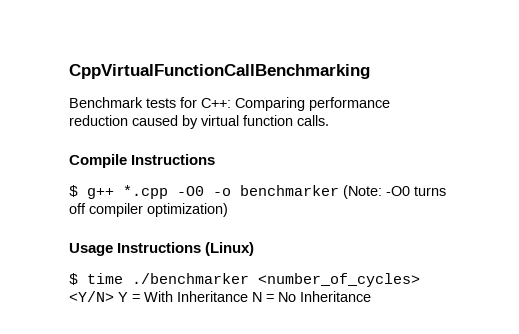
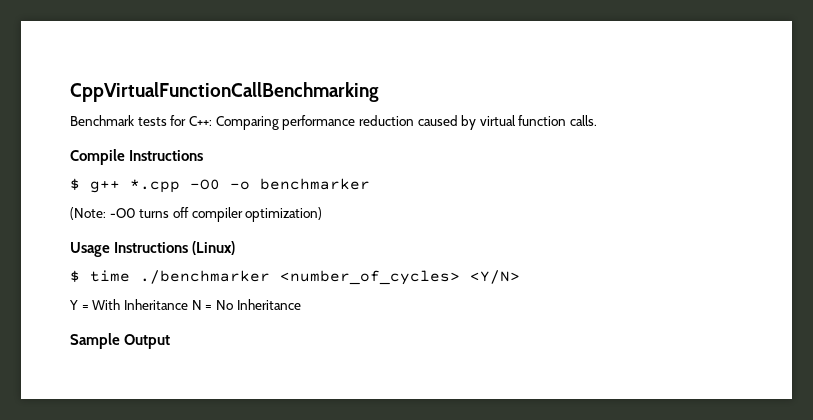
(339, 190) none -> (370, 184) //
(114, 296) none -> (520, 277) //
(371, 296) none -> [70,333,171,349] // Sample Output

